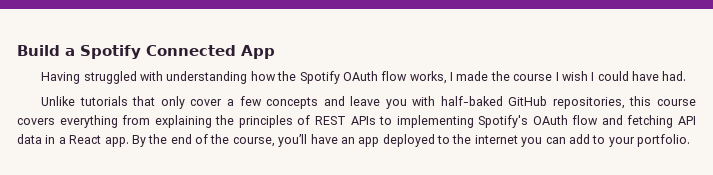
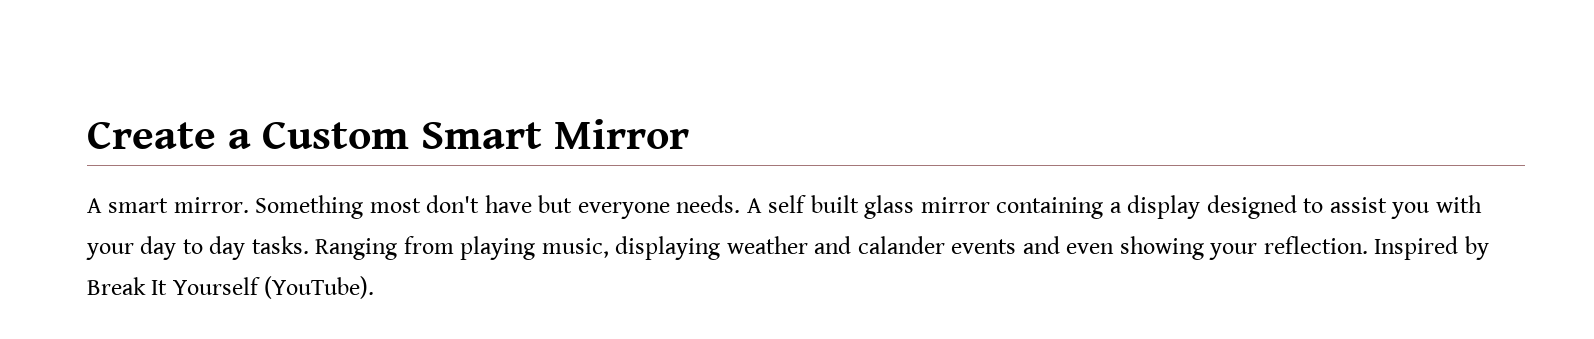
[17,45,275,59] [41,71,687,84] [41,96,696,109] [17,115,696,128] [17,134,690,147] Build a Spotify Connected App // Having struggled with understanding how the Spotify OAuth flow works, I made the course I wish I could have had. // Unlike tutorials that only cover a few concepts and leave you with half-baked GitHub repositories, this course covers everything from explaining the principles of REST APIs to implementing Spotify's OAuth flow and fetching API data in a React app. By the end of the course, you’ll have an app deployed to the internet you can add to your portfolio. -> [87,119,689,149] [87,195,1482,219] [86,236,1489,260] [87,276,375,299] Create a Custom Smart Mirror // A smart mirror. Something most don't have but everyone needs. A self built glass mirror containing a display designed to assist you with your day to day tasks. Ranging from playing music, displaying weather and calander events and even showing your reflection. Inspired by Break It Yourself (YouTube).

